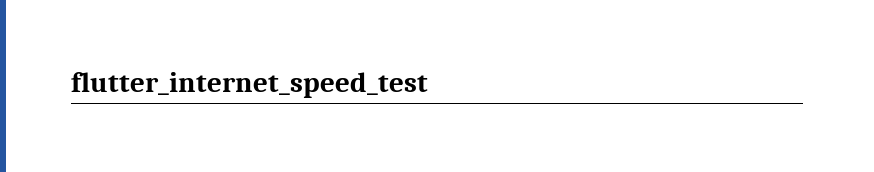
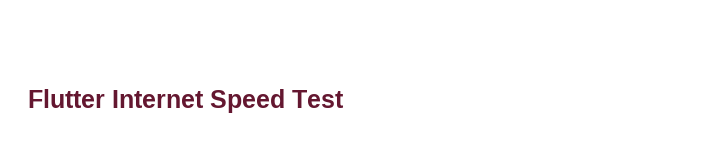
[71,72,428,98] flutter_internet_speed_test -> [28,89,344,113] Flutter Internet Speed Test

